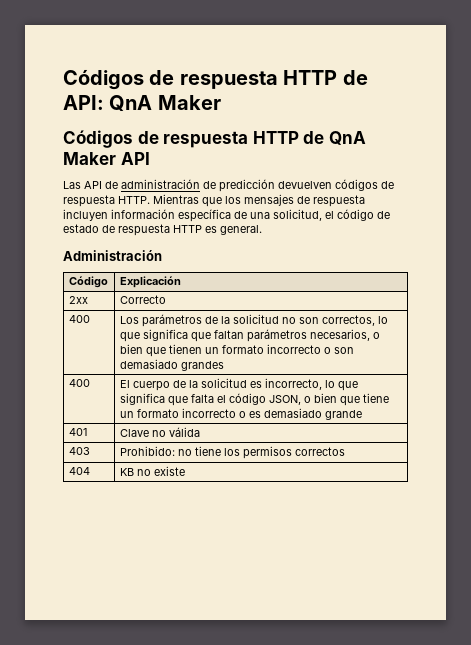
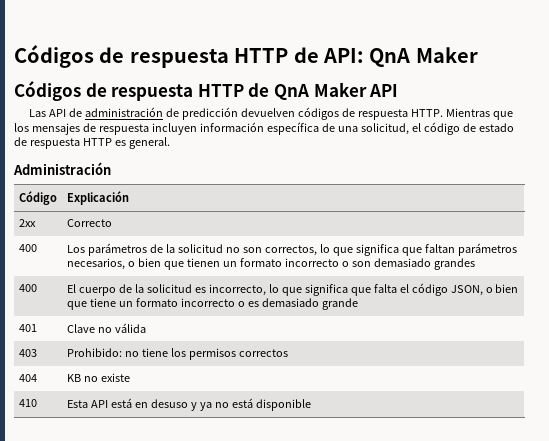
(185, 471) none -> [18,399,37,407] [66,398,311,411] // 410 | Esta API está en desuso y ya no está disponible

